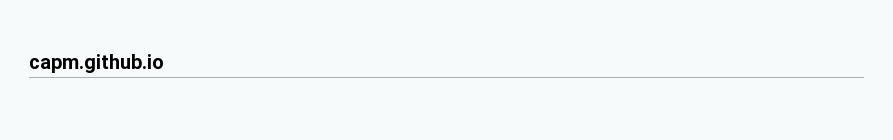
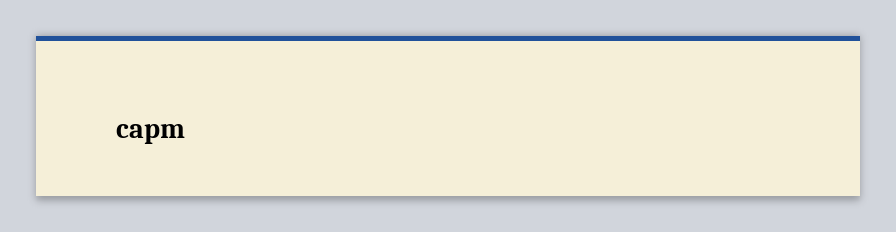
[29,54,164,73] capm.github.io -> [116,124,185,144] capm

